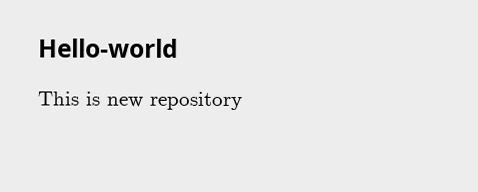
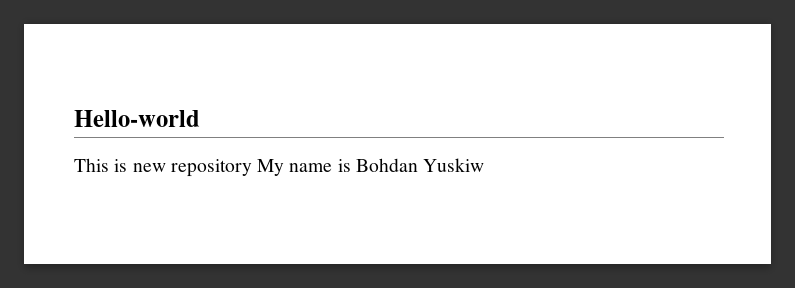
(243, 101) none -> [257,158,485,176] My name is Bohdan Yuskiw

